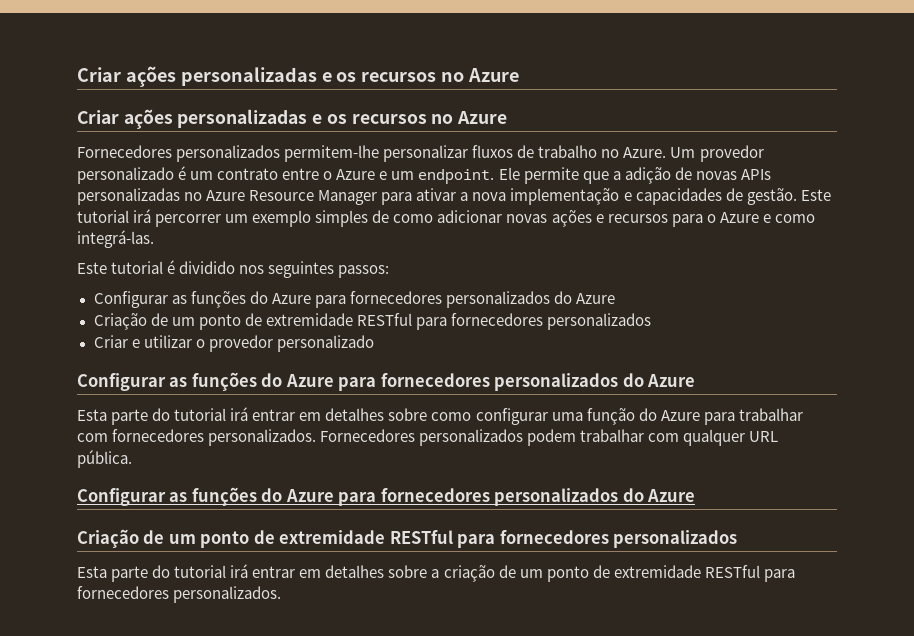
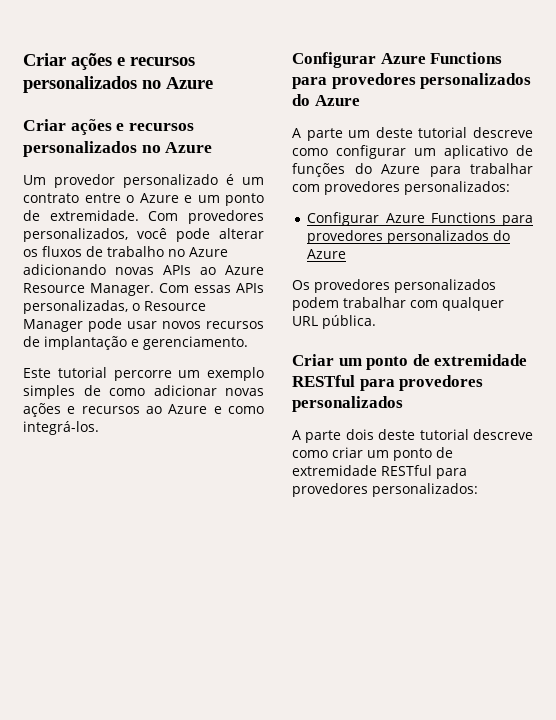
[77,66,437,87] Criar ações personalizadas e os recursos -> [23,53,195,70] [23,76,137,93] Criar ações e recursos personalizados
[177,109,508,128] [77,145,667,162] personalizadas e os recursos no Azure // Fornecedores personalizados permitem-lhe personalizar fluxos de trabalho no Azure. -> [116,123,195,131] [23,141,213,157] e recursos personalizados no Azure //
[418,167,771,184] [77,188,831,205] [77,209,222,227] endpoint. Ele permite que a adição de novas APIs personalizadas no Azure Resource Manager para ativar a nova implementação e capacidades de gestão. Este tutorial irá percorrer -> [225,193,264,206] [23,210,264,224] [23,228,264,242] [23,246,228,257] [23,264,264,275] [23,283,264,296] [23,300,206,314] [23,318,264,332] [23,336,248,350] [23,367,172,381] ponto de extremidade. Com provedores personalizados, você pode alterar os fluxos de trabalho no Azure adicionando novas APIs ao Azure Resource Manager. Com essas APIs personalizadas, o Resource Manager pode usar novos recursos de implantação e gerenciamento. // Este tutorial percorre
[671,214,716,227] para o -> [146,406,162,414] ao
[77,230,154,248] [77,260,390,278] [93,291,615,308] [93,313,651,330] [93,335,374,352] [77,372,696,392] [77,407,635,425] integrá-las. // Este tutorial é dividido nos seguintes passos: // Configurar as funções do Azure para fornecedores personalizados do Azure // Criação de um ponto de extremidade RESTful para fornecedores personalizados // Criar e utilizar o provedor personalizado // Configurar as funções do Azure para fornecedores personalizados do Azure // Esta parte do tutorial irá entrar em detalhes sobre como configurar uma função -> [23,421,99,435] [292,52,503,68] [292,73,532,89] [292,94,360,106] [292,127,533,141] [292,145,533,159] [292,163,345,177] integrá-los. // Configurar Azure Functions para provedores personalizados do Azure // A parte um deste tutorial descreve como configurar um aplicativo de funções
[112,429,416,446] fornecedores personalizados. Fornecedores -> [324,181,510,195] [307,212,533,226] [307,230,511,244] [307,249,347,259] [292,279,390,293] provedores personalizados: // Configurar Azure Functions para provedores personalizados do Azure // Os provedores
[77,487,696,507] [77,529,738,549] [77,564,795,582] [77,586,282,603] Configurar as funções do Azure para fornecedores personalizados do Azure // Criação de um ponto de extremidade RESTful para fornecedores personalizados // Esta parte do tutorial irá entrar em detalhes sobre a criação de um ponto de extremidade RESTful para fornecedores personalizados. -> [292,354,528,370] [292,375,484,391] [292,396,403,412] [292,429,533,443] [292,447,453,461] [292,465,467,479] [292,483,478,497] Criar um ponto de extremidade RESTful para provedores personalizados // A parte dois deste tutorial descreve como criar um ponto de extremidade RESTful para provedores personalizados:

